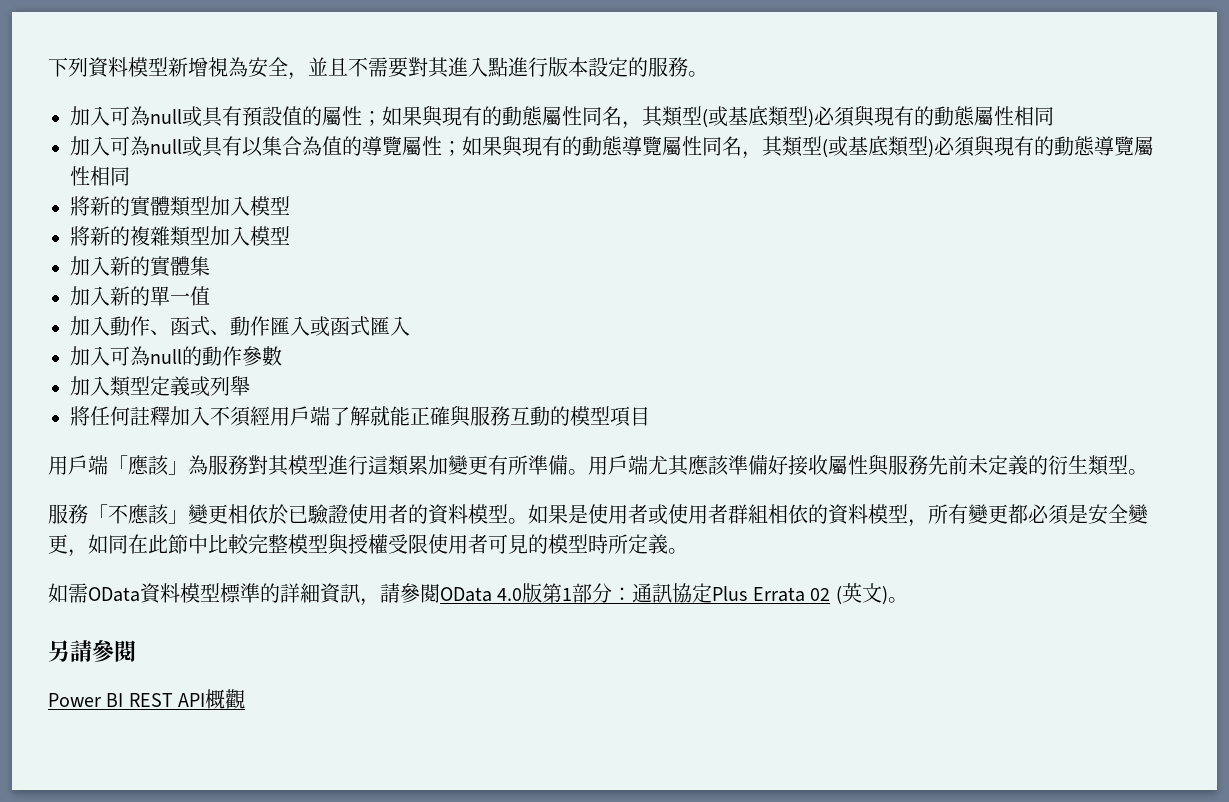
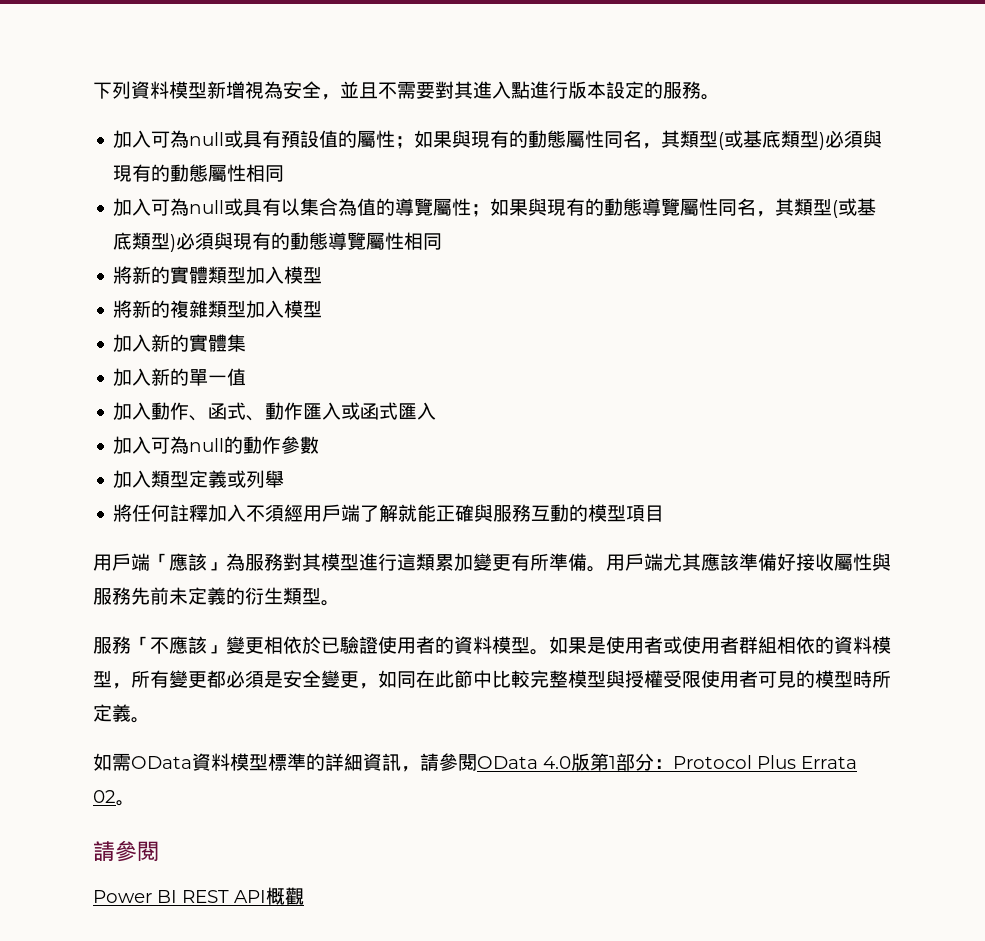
[632,583,713,603] 通訊協定 -> [673,755,752,769] Protocol
[835,583,908,605] [48,640,70,662] (英文)。 // 另 -> [116,800,135,806] 。 //

